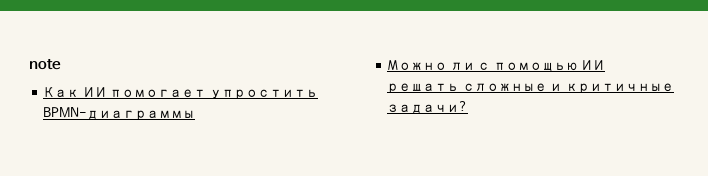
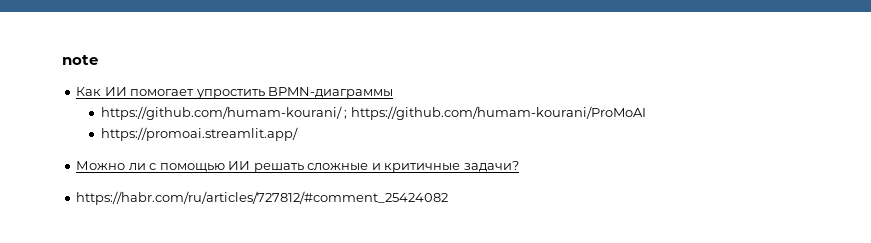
(196, 113) none -> [100,106,646,120] [100,127,298,141] // https://github.com/humam-kourani/ ; https://github.com/humam-kourani/ProMoAI // https://promoai.streamlit.app/
(469, 107) none -> [76,191,449,205] // https://habr.com/ru/articles/727812/#comment_25424082

